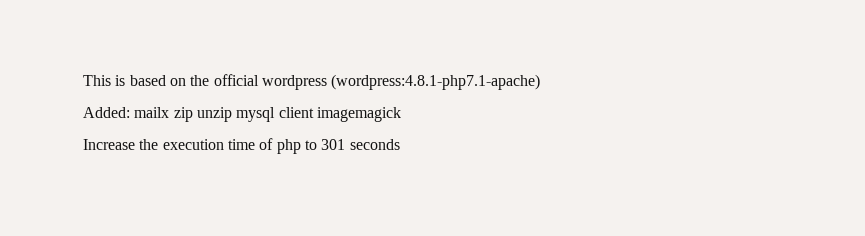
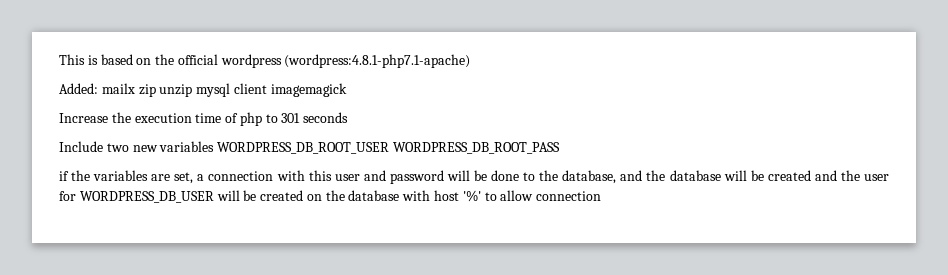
(400, 144) none -> [59,141,560,154] [59,170,890,184] [59,190,602,203] // Include two new variables WORDPRESS_DB_ROOT_USER WORDPRESS_DB_ROOT_PASS // if the variables are set, a connection with this user and password will be done to the database, and the database will be created and the user for WORDPRESS_DB_USER will be created on the database with host '%' to allow connection

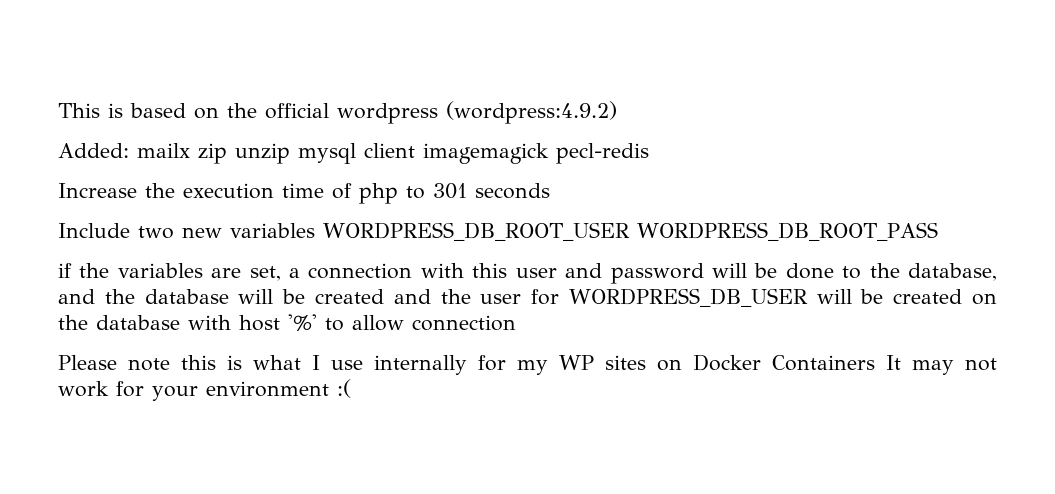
[284,54,471,68] (wordpress:4.8.1-php7.1-apache) -> [446,101,617,124] (wordpress:4.9.2)
(347, 90) none -> [556,143,649,164] pecl-redis
(602, 196) none -> [58,354,997,375] [58,379,351,401] // Please note this is what I use internally for my WP sites on Docker Containers It may not work for your environment :(

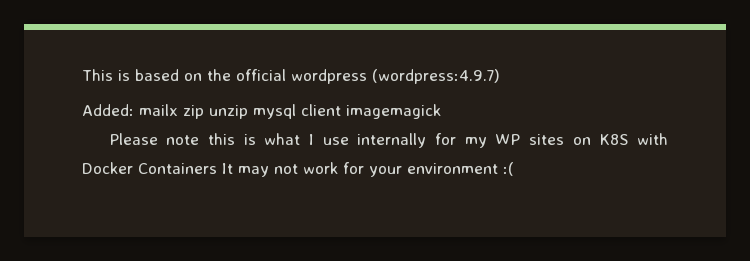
[446,101,617,124] (wordpress:4.9.2) -> [372,69,500,84] (wordpress:4.9.7)
[556,143,649,164] [58,183,550,204] [58,222,938,241] [58,263,997,284] [58,288,998,307] [58,314,516,331] pecl-redis // Increase the execution time of php to 301 seconds // Include two new variables WORDPRESS_DB_ROOT_USER WORDPRESS_DB_ROOT_PASS // if the variables are set, a connection with this user and password will be done to the database, and the database will be created and the user for WORDPRESS_DB_USER will be created on the database with host '%' to allow connection -> (441, 111) none
(682, 365) none -> [599,133,668,145] K8S with

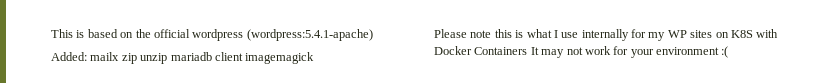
[372,69,500,84] (wordpress:4.9.7) -> [246,29,373,41] (wordpress:5.4.1-apache)
[253,104,296,119] mysql -> [170,52,212,61] mariadb

